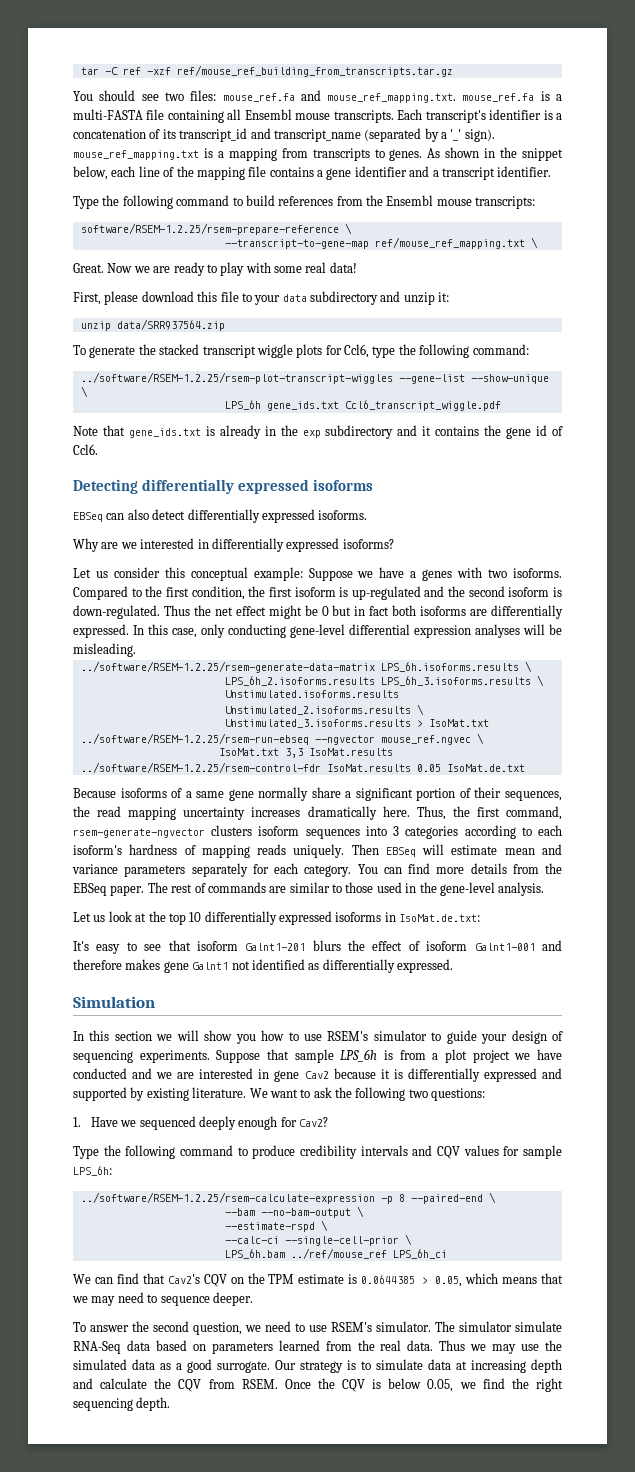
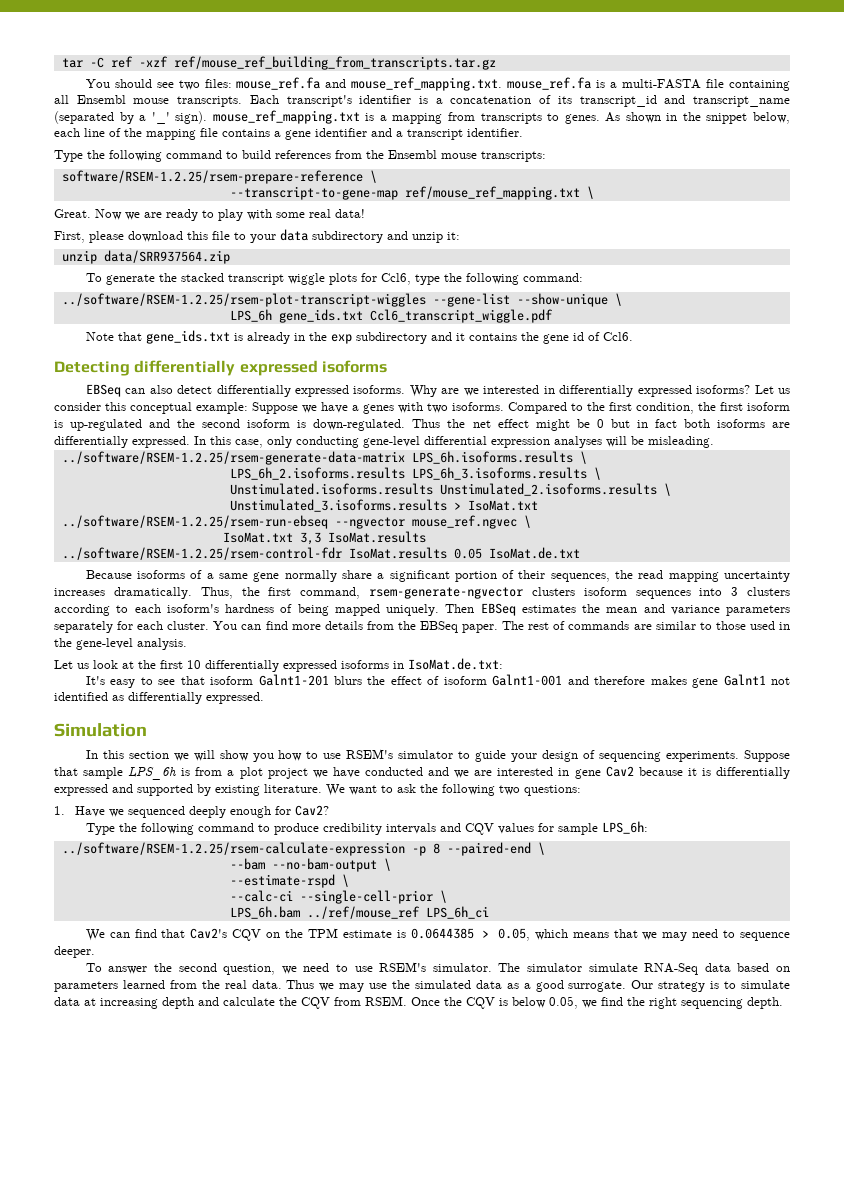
(368, 515) // -> (406, 389) none
(394, 544) // -> (751, 389) none
[307,806,410,820] dramatically here. -> [113,587,192,599] dramatically.
[405,826,459,839] categories -> [747,587,791,596] clusters
[201,844,287,858] mapping reads -> [297,604,380,616] being mapped
[422,844,498,855] will estimate -> [521,604,600,613] estimates the
[304,865,352,877] category. -> [167,621,210,630] cluster.
[168,913,186,925] top -> [160,660,183,669] first

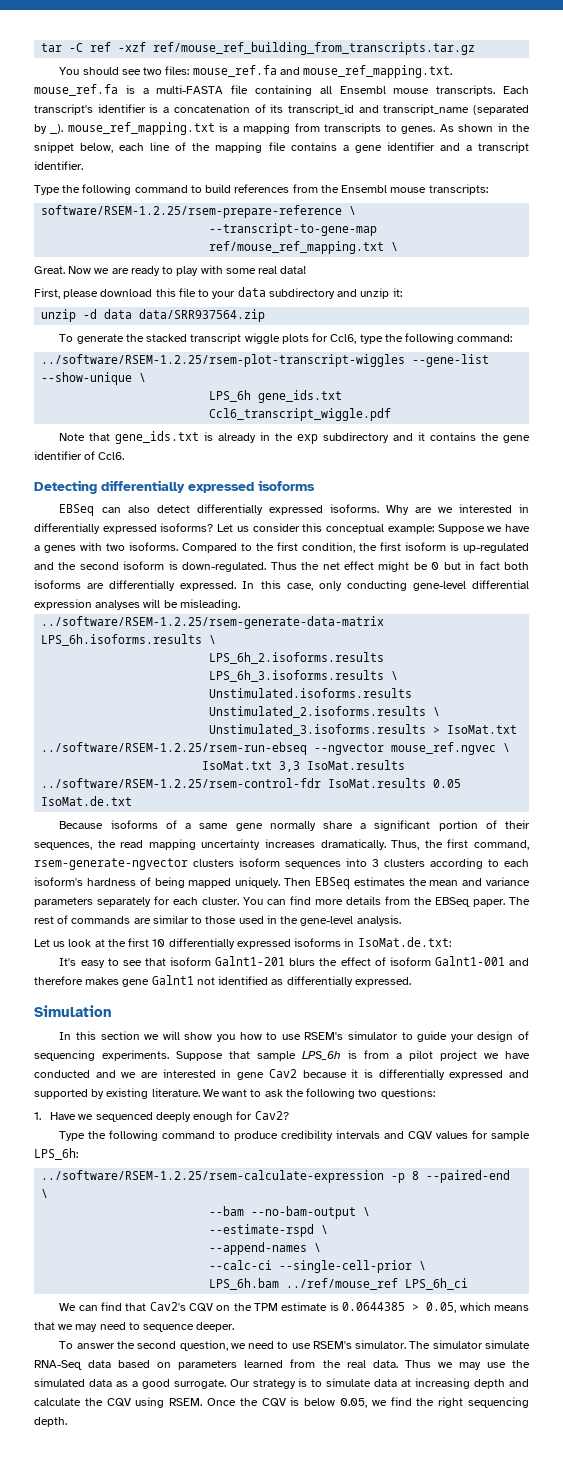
[139,111,208,124] a '_' sign). -> [50,124,64,134] _).
(97, 257) none -> [83,309,133,319] -d data
[572,332,584,341] id -> [34,451,82,460] identifier
[239,767,263,779] plot -> [409,1050,433,1061] pilot
(349, 880) none -> [209,1242,322,1255] // --append-names \
[334,997,361,1006] from -> [135,1397,165,1408] using

